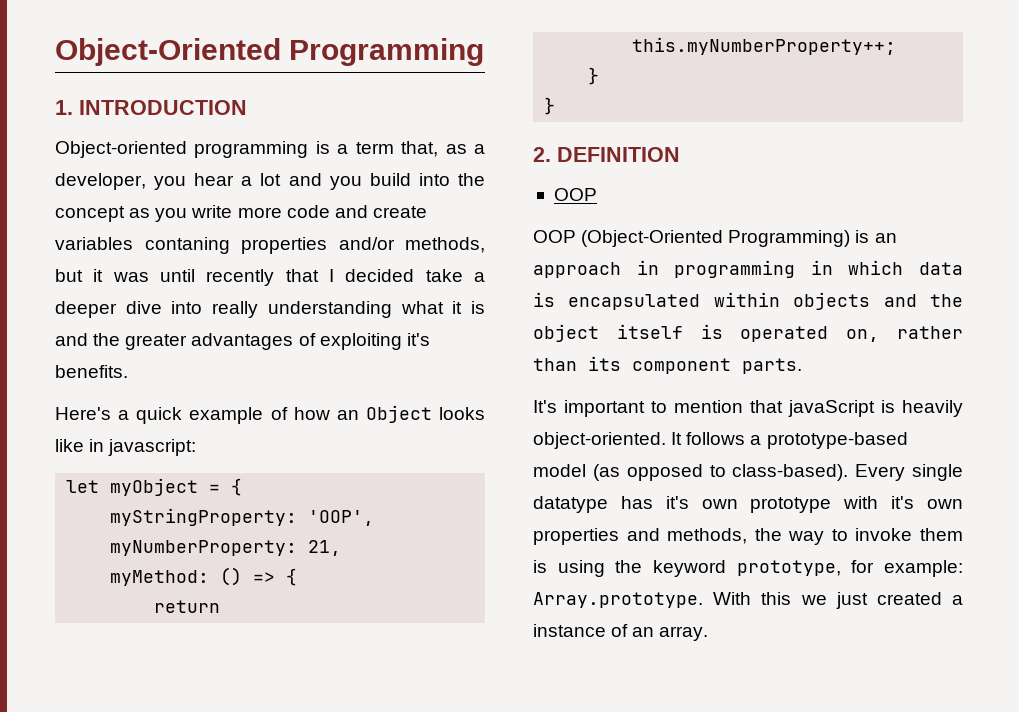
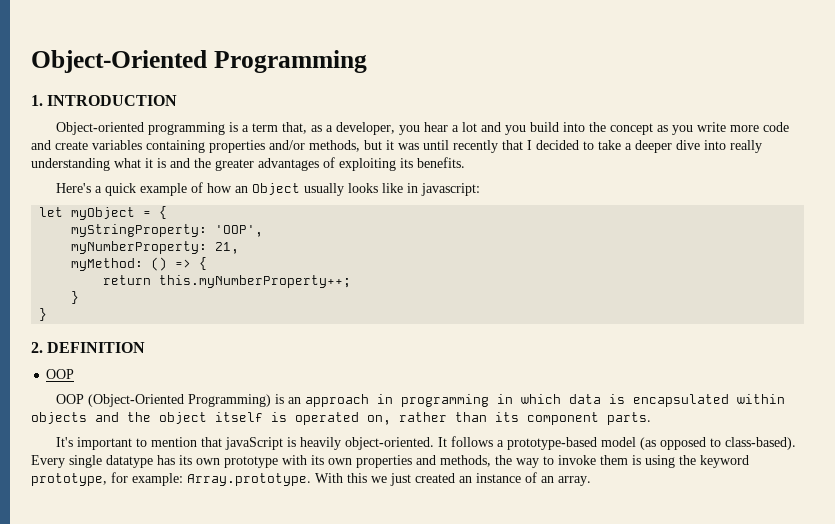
[144,237,230,254] contaning -> [146,140,205,153] containing
(415, 275) none -> [583,141,594,150] to
[406,333,430,346] it's -> [400,158,413,168] its
(432, 414) none -> [304,183,345,196] usually
[665,496,689,509] it's -> [179,455,192,465] its
[891,496,915,509] it's -> [311,455,324,465] its
[952,595,963,605] a -> [459,476,472,483] an

